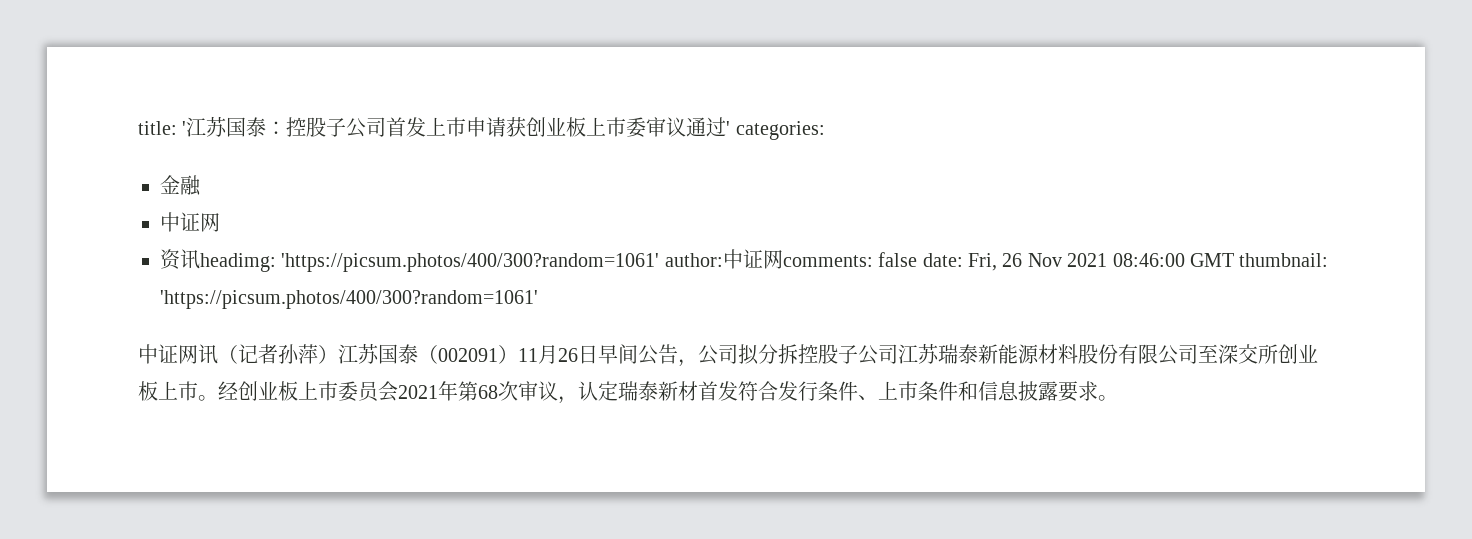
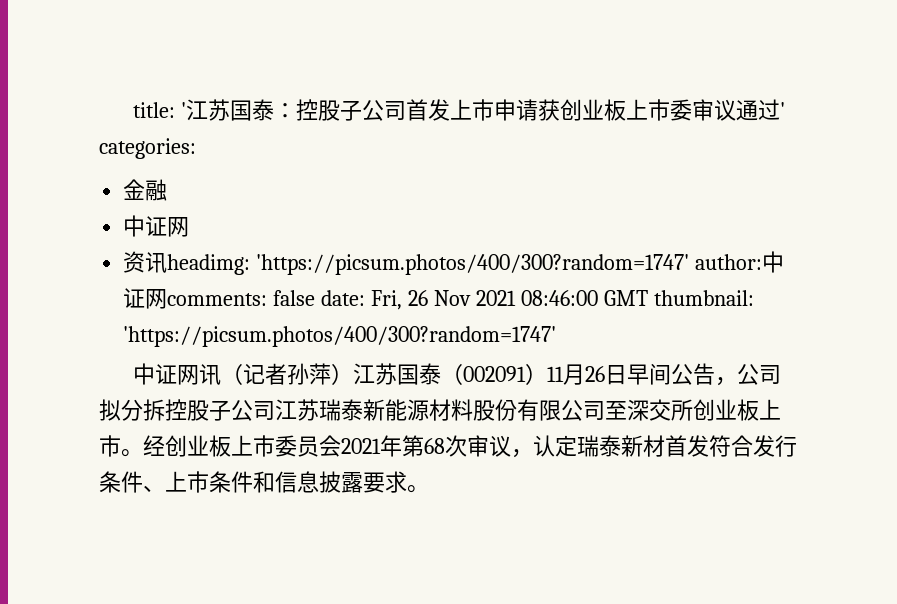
[281,253,660,272] 'https://picsum.photos/400/300?random=1061' -> [256,254,690,275] 'https://picsum.photos/400/300?random=1747'
[160,290,538,309] 'https://picsum.photos/400/300?random=1061' -> [123,326,557,347] 'https://picsum.photos/400/300?random=1747'

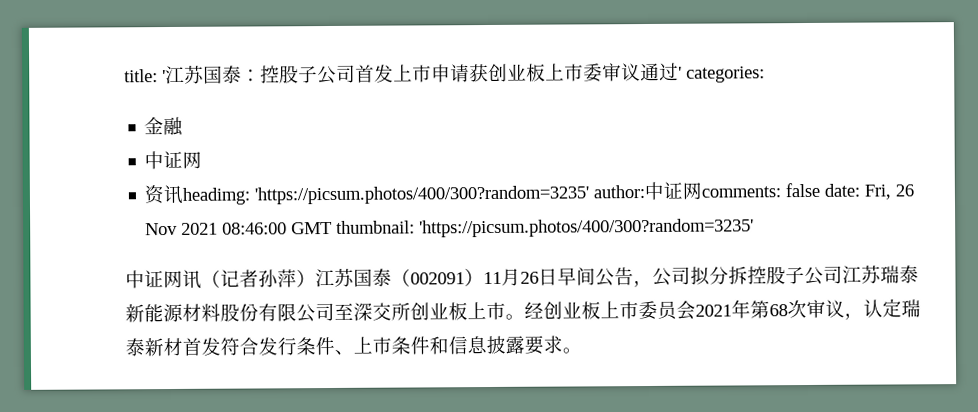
[256,254,690,275] 'https://picsum.photos/400/300?random=1747' -> [254,185,590,205] 'https://picsum.photos/400/300?random=3235'
[123,326,557,347] 'https://picsum.photos/400/300?random=1747' -> [419,218,755,238] 'https://picsum.photos/400/300?random=3235'

